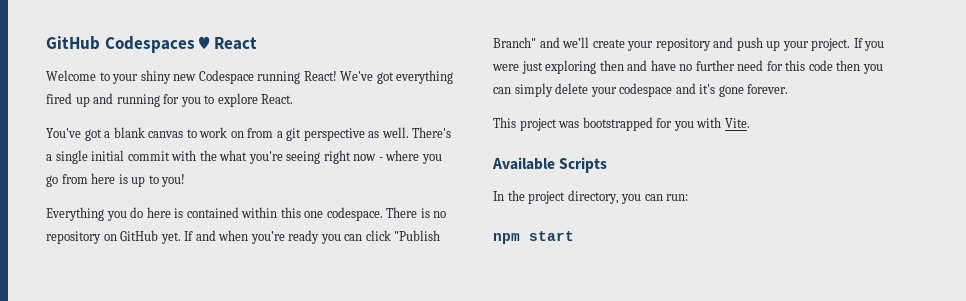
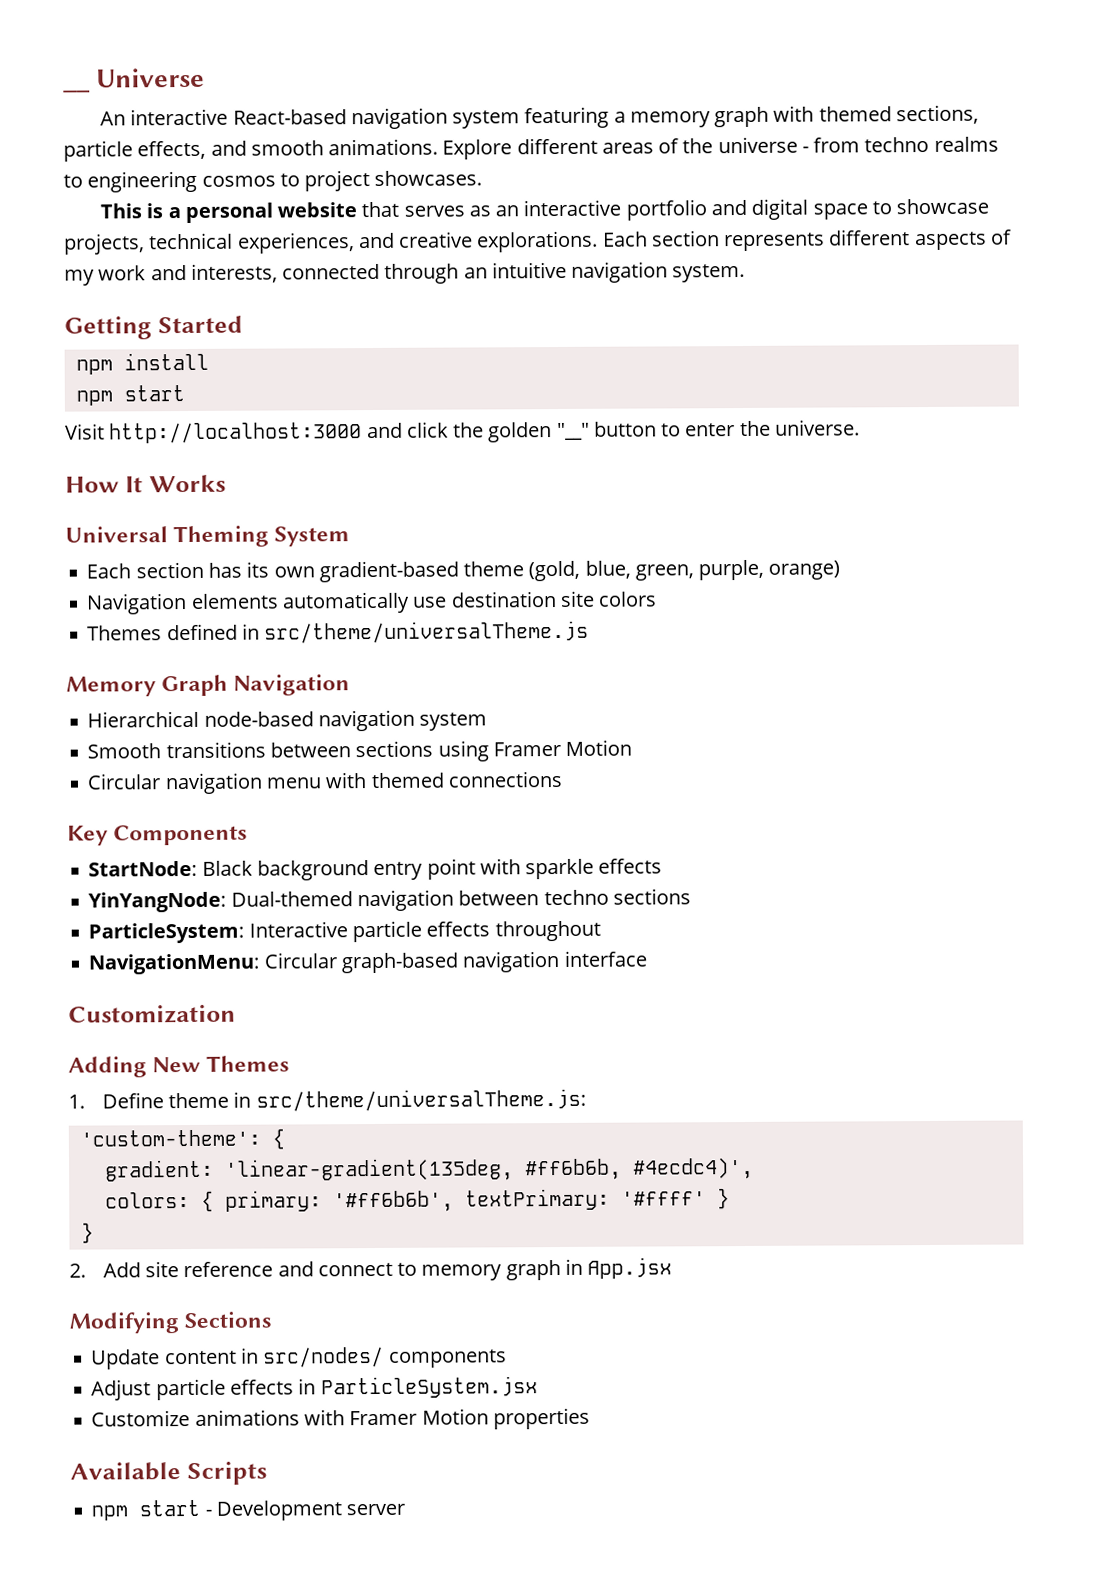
[46,36,257,53] [46,70,454,84] [46,93,294,107] [46,127,452,141] [46,150,442,164] [46,173,186,187] [46,207,447,221] [46,230,441,244] [493,37,885,51] [492,60,883,74] [493,83,789,97] [493,117,750,131] [492,157,608,173] [493,190,689,204] [493,231,574,244] GitHub Codespaces ♥ React // Welcome to your shiny new Codespace running React! We've got everything fired up and running for you to explore React. // You've got a blank canvas to work on from a git perspective as well. There's a single initial commit with the what you're seeing right now - where you go from here is up to you! // Everything you do here is contained within this one codespace. There is no repository on GitHub yet. If and when you’re ready you can click "Publish Branch" and we’ll create your repository and push up your project. If you were just exploring then and have no further need for this code then you can simply delete your codespace and it's gone forever. // This project was bootstrapped for you with Vite. // Available Scripts // In the project directory, you can run: // npm start -> [63,67,206,93] [100,104,979,130] [63,136,999,162] [63,170,483,193] [100,198,990,224] [64,229,1012,255] [64,261,746,286] [64,315,243,340] [75,352,209,375] [75,385,185,406] [65,419,860,444] [65,474,226,493] [65,525,351,548] [86,559,841,583] [86,590,658,615] [87,620,590,644] [66,674,351,697] [87,709,488,732] [87,739,633,762] [87,770,563,795] [67,824,249,846] [88,858,663,881] [88,888,691,913] [88,920,601,944] [88,950,647,975] [68,1004,236,1024] [68,1055,291,1078] [68,1088,586,1112] [79,1128,285,1150] [104,1157,754,1182] [104,1188,730,1213] [80,1222,94,1244] [69,1257,673,1281] [69,1311,273,1334] [91,1346,507,1370] [91,1376,538,1401] [91,1407,590,1430] [70,1461,267,1486] [91,1499,406,1521] __ Universe // An interactive React-based navigation system featuring a memory graph with themed sections, particle effects, and smooth animations. Explore different areas of the universe - from techno realms to engineering cosmos to project showcases. // This is a personal website that serves as an interactive portfolio and digital space to showcase projects, technical experiences, and creative explorations. Each section represents different aspects of my work and interests, connected through an intuitive navigation system. // Getting Started // npm install // npm start // Visit http://localhost:3000 and click the golden "__" button to enter the universe. // How It Works // Universal Theming System // Each section has its own gradient-based theme (gold, blue, green, purple, orange) // Navigation elements automatically use destination site colors // Themes defined in src/theme/universalTheme.js // Memory Graph Navigation // Hierarchical node-based navigation system // Smooth transitions between sections using Framer Motion // Circular navigation menu with themed connections // Key Components // StartNode: Black background entry point with sparkle effects // YinYangNode: Dual-themed navigation between techno sections // ParticleSystem: Interactive particle effects throughout // NavigationMenu: Circular graph-based navigation interface // Customization // Adding New Themes // 1. Define theme in src/theme/universalTheme.js: // 'custom-theme': { // gradient: 'linear-gradient(135deg, #ff6b6b, #4ecdc4)', // colors: { primary: '#ff6b6b', textPrimary: '#ffff' } // } // 2. Add site reference and connect to memory graph in App.jsx // Modifying Sections // Update content in src/nodes/ components // Adjust particle effects in ParticleSystem.jsx // Customize animations with Framer Motion properties // Available Scripts // npm start - Development server

